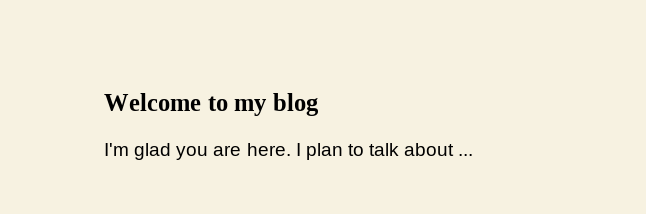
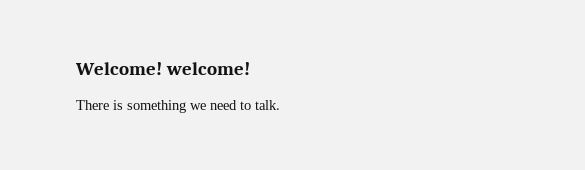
[104,93,319,116] [104,143,474,160] Welcome to my blog // I'm glad you are here. I plan to talk about ... -> [75,62,251,75] [76,100,280,113] Welcome! welcome! // There is something we need to talk.

